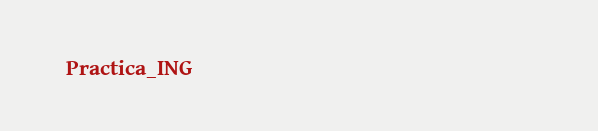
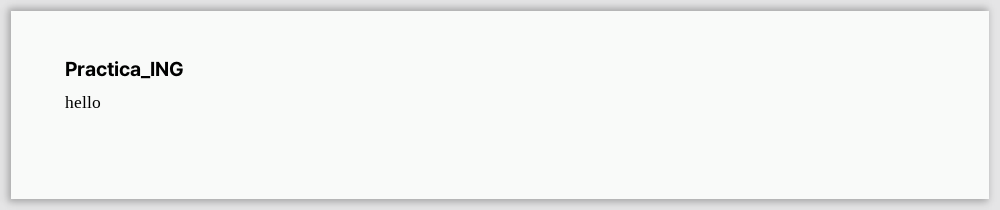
(192, 69) none -> [65,96,101,108] // hello

